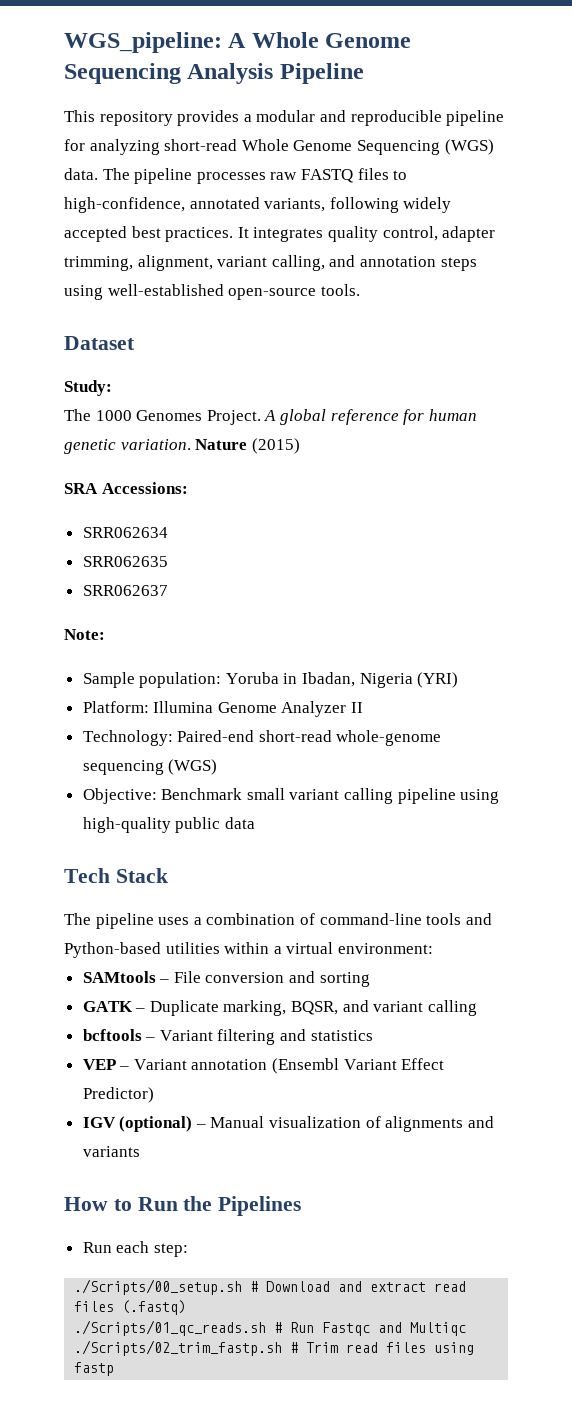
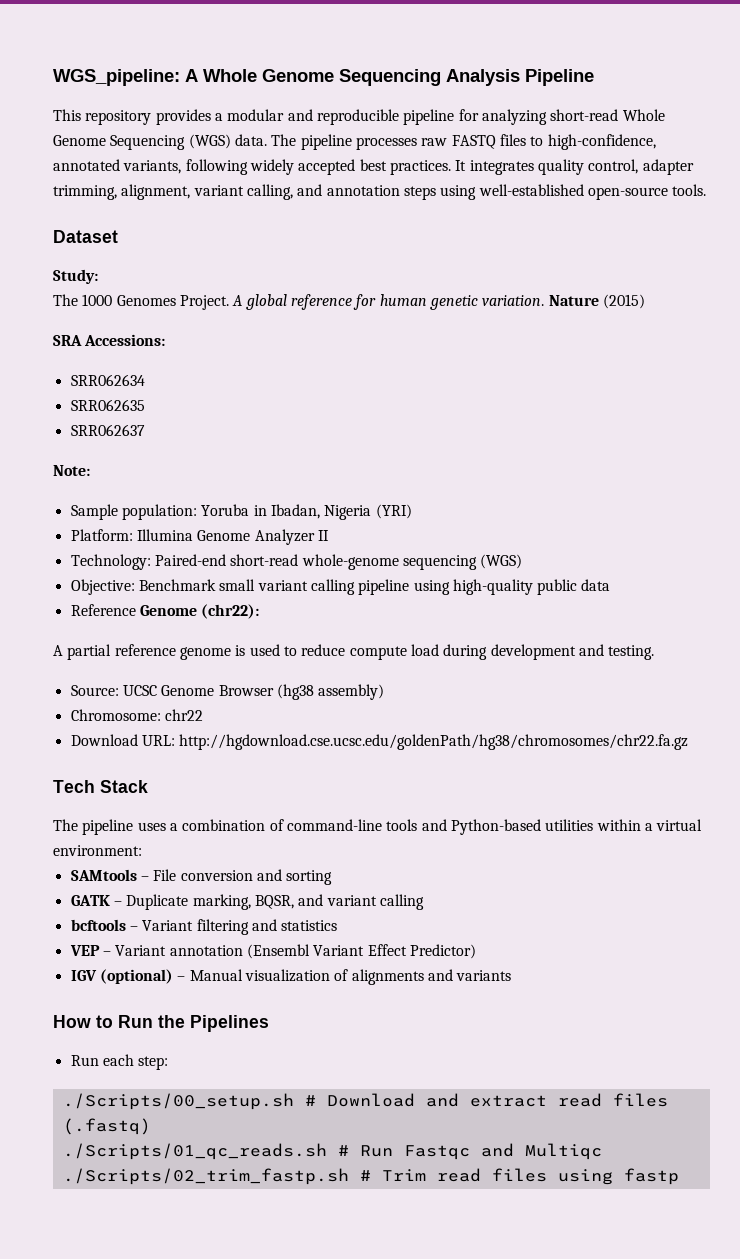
(255, 823) none -> [70,604,260,619] [53,644,655,660] [70,684,385,700] [70,709,203,721] [70,734,689,750] // Reference Genome (chr22): // A partial reference genome is used to reduce compute load during development and testing. // Source: UCSC Genome Browser (hg38 assembly) // Chromosome: chr22 // Download URL: http://hgdownload.cse.ucsc.edu/goldenPath/hg38/chromosomes/chr22.fa.gz

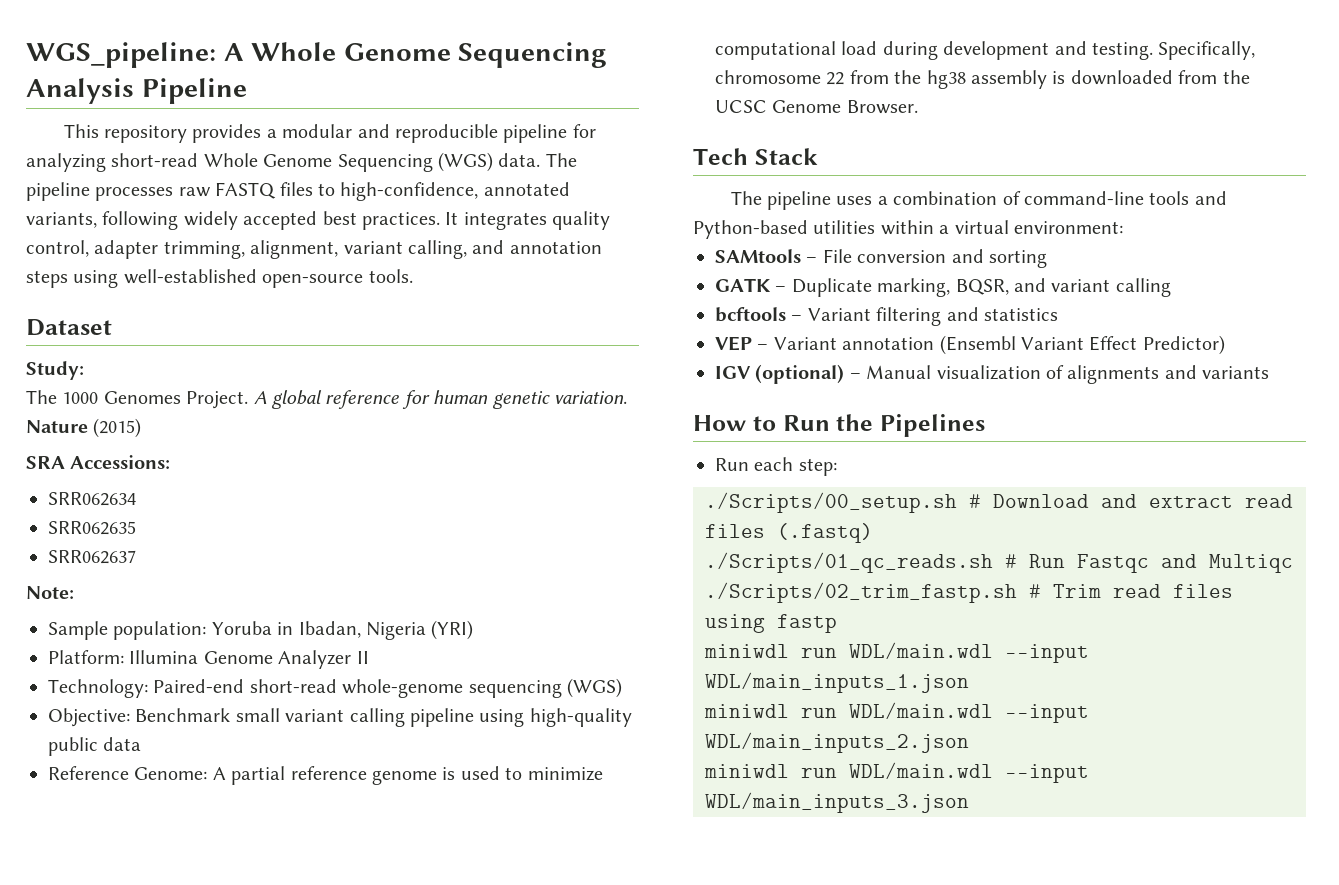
[139,604,260,619] Genome (chr22): // -> [134,767,208,780] Genome:
[301,644,407,660] reduce compute -> [527,767,603,781] [715,41,836,60] minimize computational
[70,684,385,700] [70,709,203,721] [70,734,689,750] // Source: UCSC Genome Browser (hg38 assembly) // Chromosome: chr22 // Download URL: http://hgdownload.cse.ucsc.edu/goldenPath/hg38/chromosomes/chr22.fa.gz -> [1158,41,1256,60] [715,70,1250,89] [715,100,918,114] Specifically, chromosome 22 from the hg38 assembly is downloaded from the UCSC Genome Browser.
(679, 1176) none -> [704,642,1089,663] [705,672,969,693] [704,702,1089,723] [705,732,969,753] [704,762,1089,783] [705,792,969,813] // miniwdl run WDL/main.wdl --input WDL/main_inputs_1.json // miniwdl run WDL/main.wdl --input WDL/main_inputs_2.json // miniwdl run WDL/main.wdl --input WDL/main_inputs_3.json

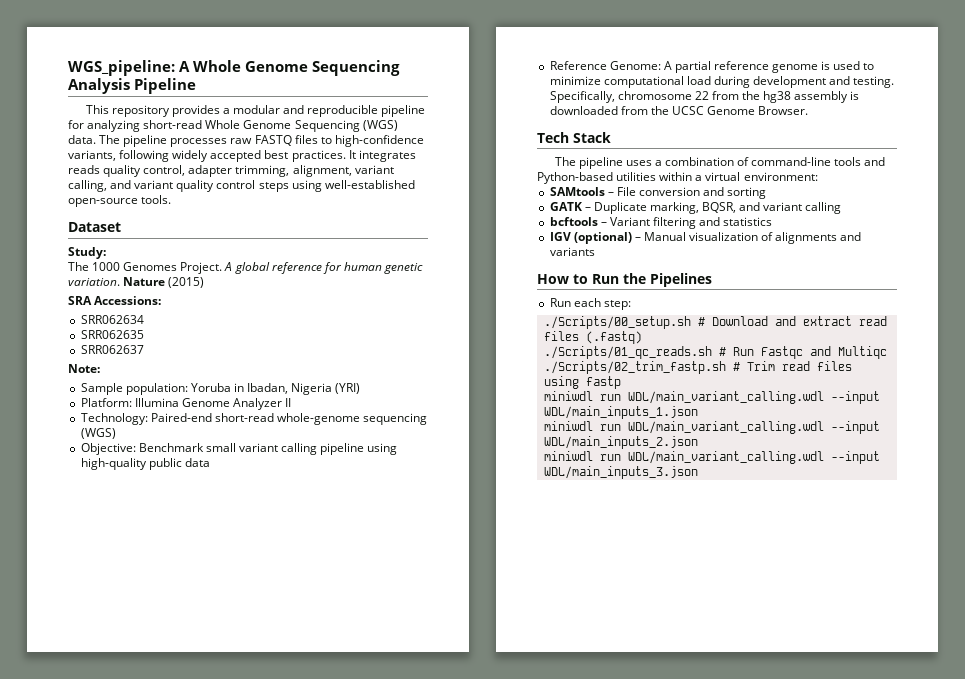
[340,182,570,201] high-confidence, annotated -> [334,135,424,147] high-confidence
(547, 221) none -> [68,165,100,174] reads
[509,241,602,254] annotation -> [134,180,256,192] variant quality control
[715,335,1225,355] // VEP – Variant annotation (Ensembl Variant Effect Predictor) -> (773, 221) none
[849,642,993,659] WDL/main.wdl -> [627,391,824,404] WDL/main_variant_calling.wdl
[849,702,993,719] WDL/main.wdl -> [627,421,824,434] WDL/main_variant_calling.wdl
[849,762,993,779] WDL/main.wdl -> [627,451,824,464] WDL/main_variant_calling.wdl

